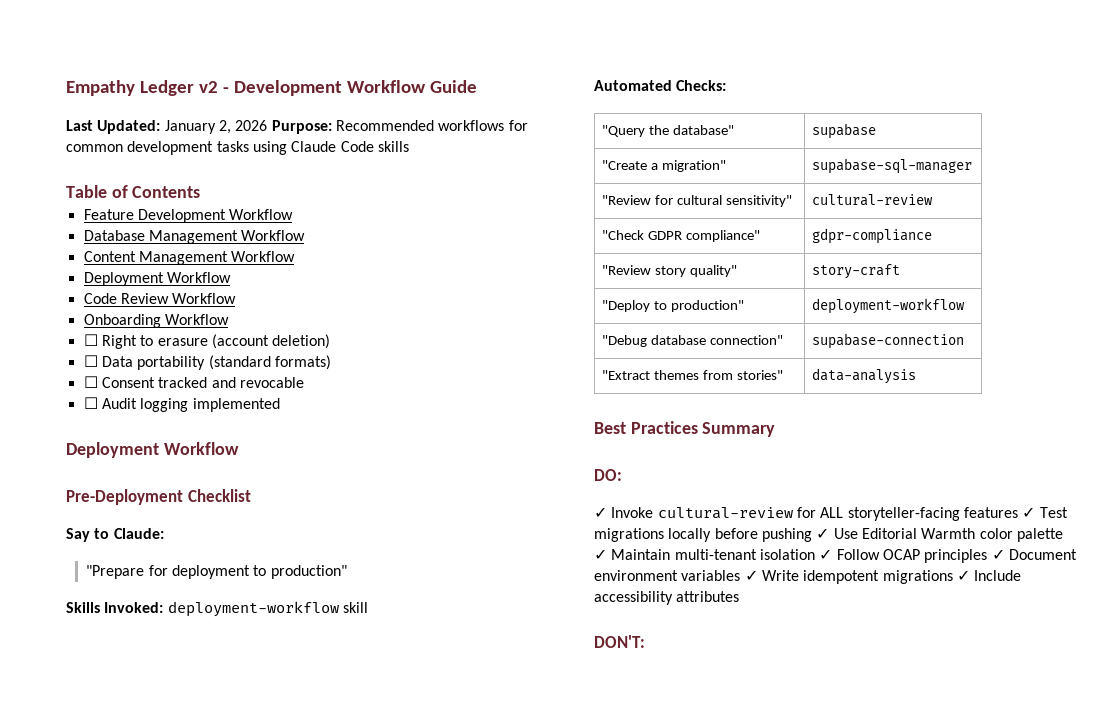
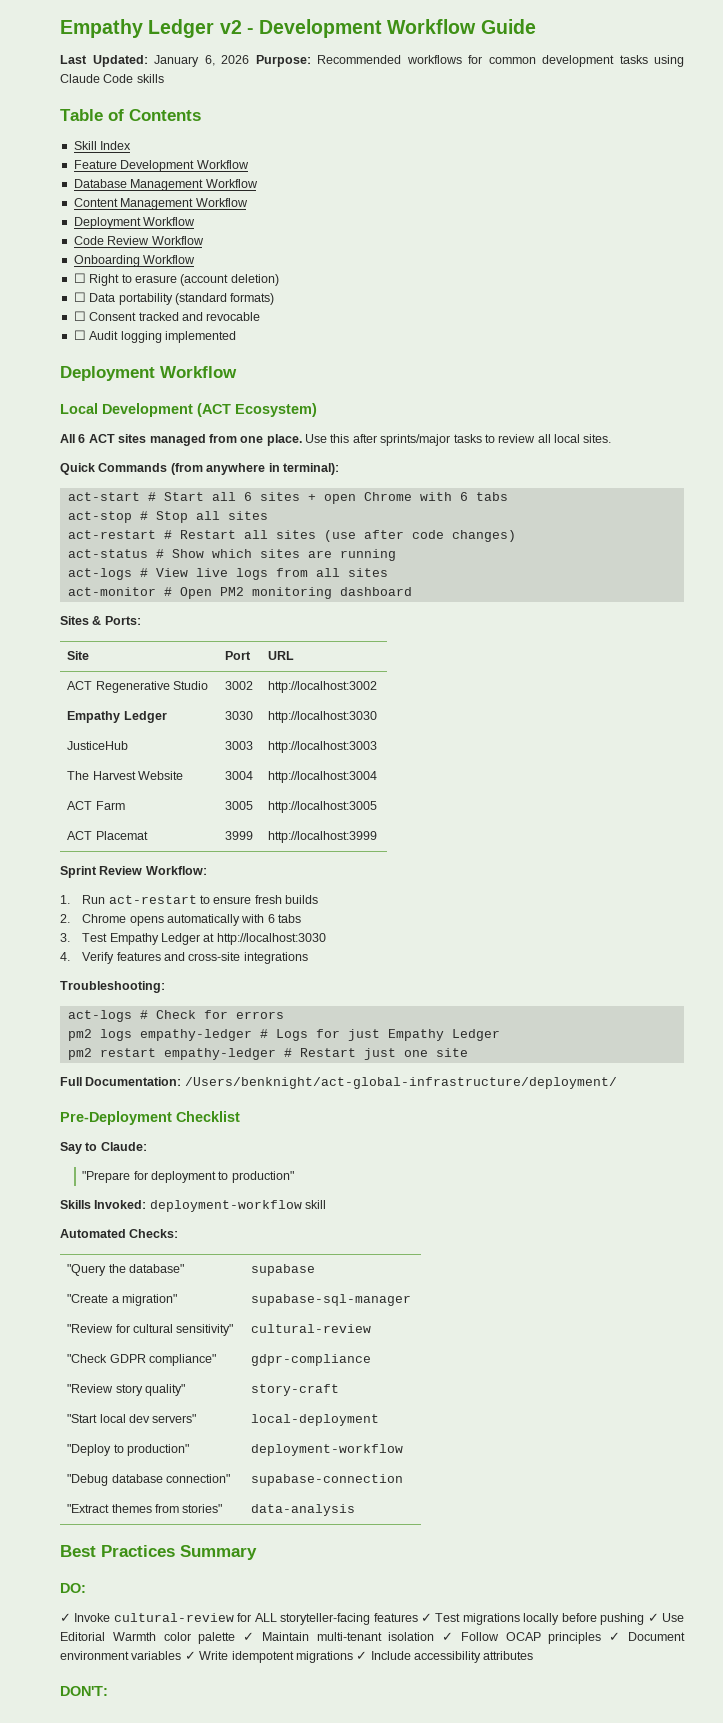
[218,120,231,134] 2, -> [204,55,215,66] 6,
(201, 192) none -> [73,141,132,150] // Skill Index
(239, 448) none -> [60,403,317,417] [60,434,612,446] [60,463,339,475] [67,492,508,504] [67,511,268,523] [67,530,516,542] [67,549,396,561] [67,568,388,580] [67,587,412,599] [60,616,141,625] [67,651,90,660] [225,651,252,660] [268,651,295,660] [67,681,209,693] [225,681,254,690] [268,681,378,693] [67,711,167,723] [225,711,254,720] [268,711,378,723] [67,741,129,750] [225,741,254,750] [268,741,378,753] [67,771,184,780] [225,771,254,780] [268,771,378,783] [67,801,125,810] [225,801,254,810] [268,801,378,813] [67,831,148,840] [225,831,254,840] [268,831,378,843] [60,866,207,878] [60,895,319,904] [60,914,302,926] [60,933,326,945] [60,952,308,964] [60,981,165,993] [67,1010,284,1022] [67,1029,500,1041] [67,1048,468,1060] [60,1077,617,1089] // Local Development (ACT Ecosystem) // All 6 ACT sites managed from one place. Use this after sprints/major tasks to review all local sites. // Quick Commands (from anywhere in terminal): // act-start # Start all 6 sites + open Chrome with 6 tabs // act-stop # Stop all sites // act-restart # Restart all sites (use after code changes) // act-status # Show which sites are running // act-logs # View live logs from all sites // act-monitor # Open PM2 monitoring dashboard // Sites & Ports: // Site | Port | URL // ACT Regenerative Studio | 3002 | http://localhost:3002 // Empathy Ledger | 3030 | http://localhost:3030 // JusticeHub | 3003 | http://localhost:3003 // The Harvest Website | 3004 | http://localhost:3004 // ACT Farm | 3005 | http://localhost:3005 // ACT Placemat | 3999 | http://localhost:3999 // Sprint Review Workflow: // 1. Run act-restart to ensure fresh builds // 2. Chrome opens automatically with 6 tabs // 3. Test Empathy Ledger at http://localhost:3030 // 4. Verify features and cross-site integrations // Troubleshooting: // act-logs # Check for errors // pm2 logs empathy-ledger # Logs for just Empathy Ledger // pm2 restart empathy-ledger # Restart just one site // Full Documentation: /Users/benknight/act-global-infrastructure/deployment/
(901, 271) none -> [67,1414,197,1423] [251,1414,380,1426] // "Start local dev servers" | local-deployment

